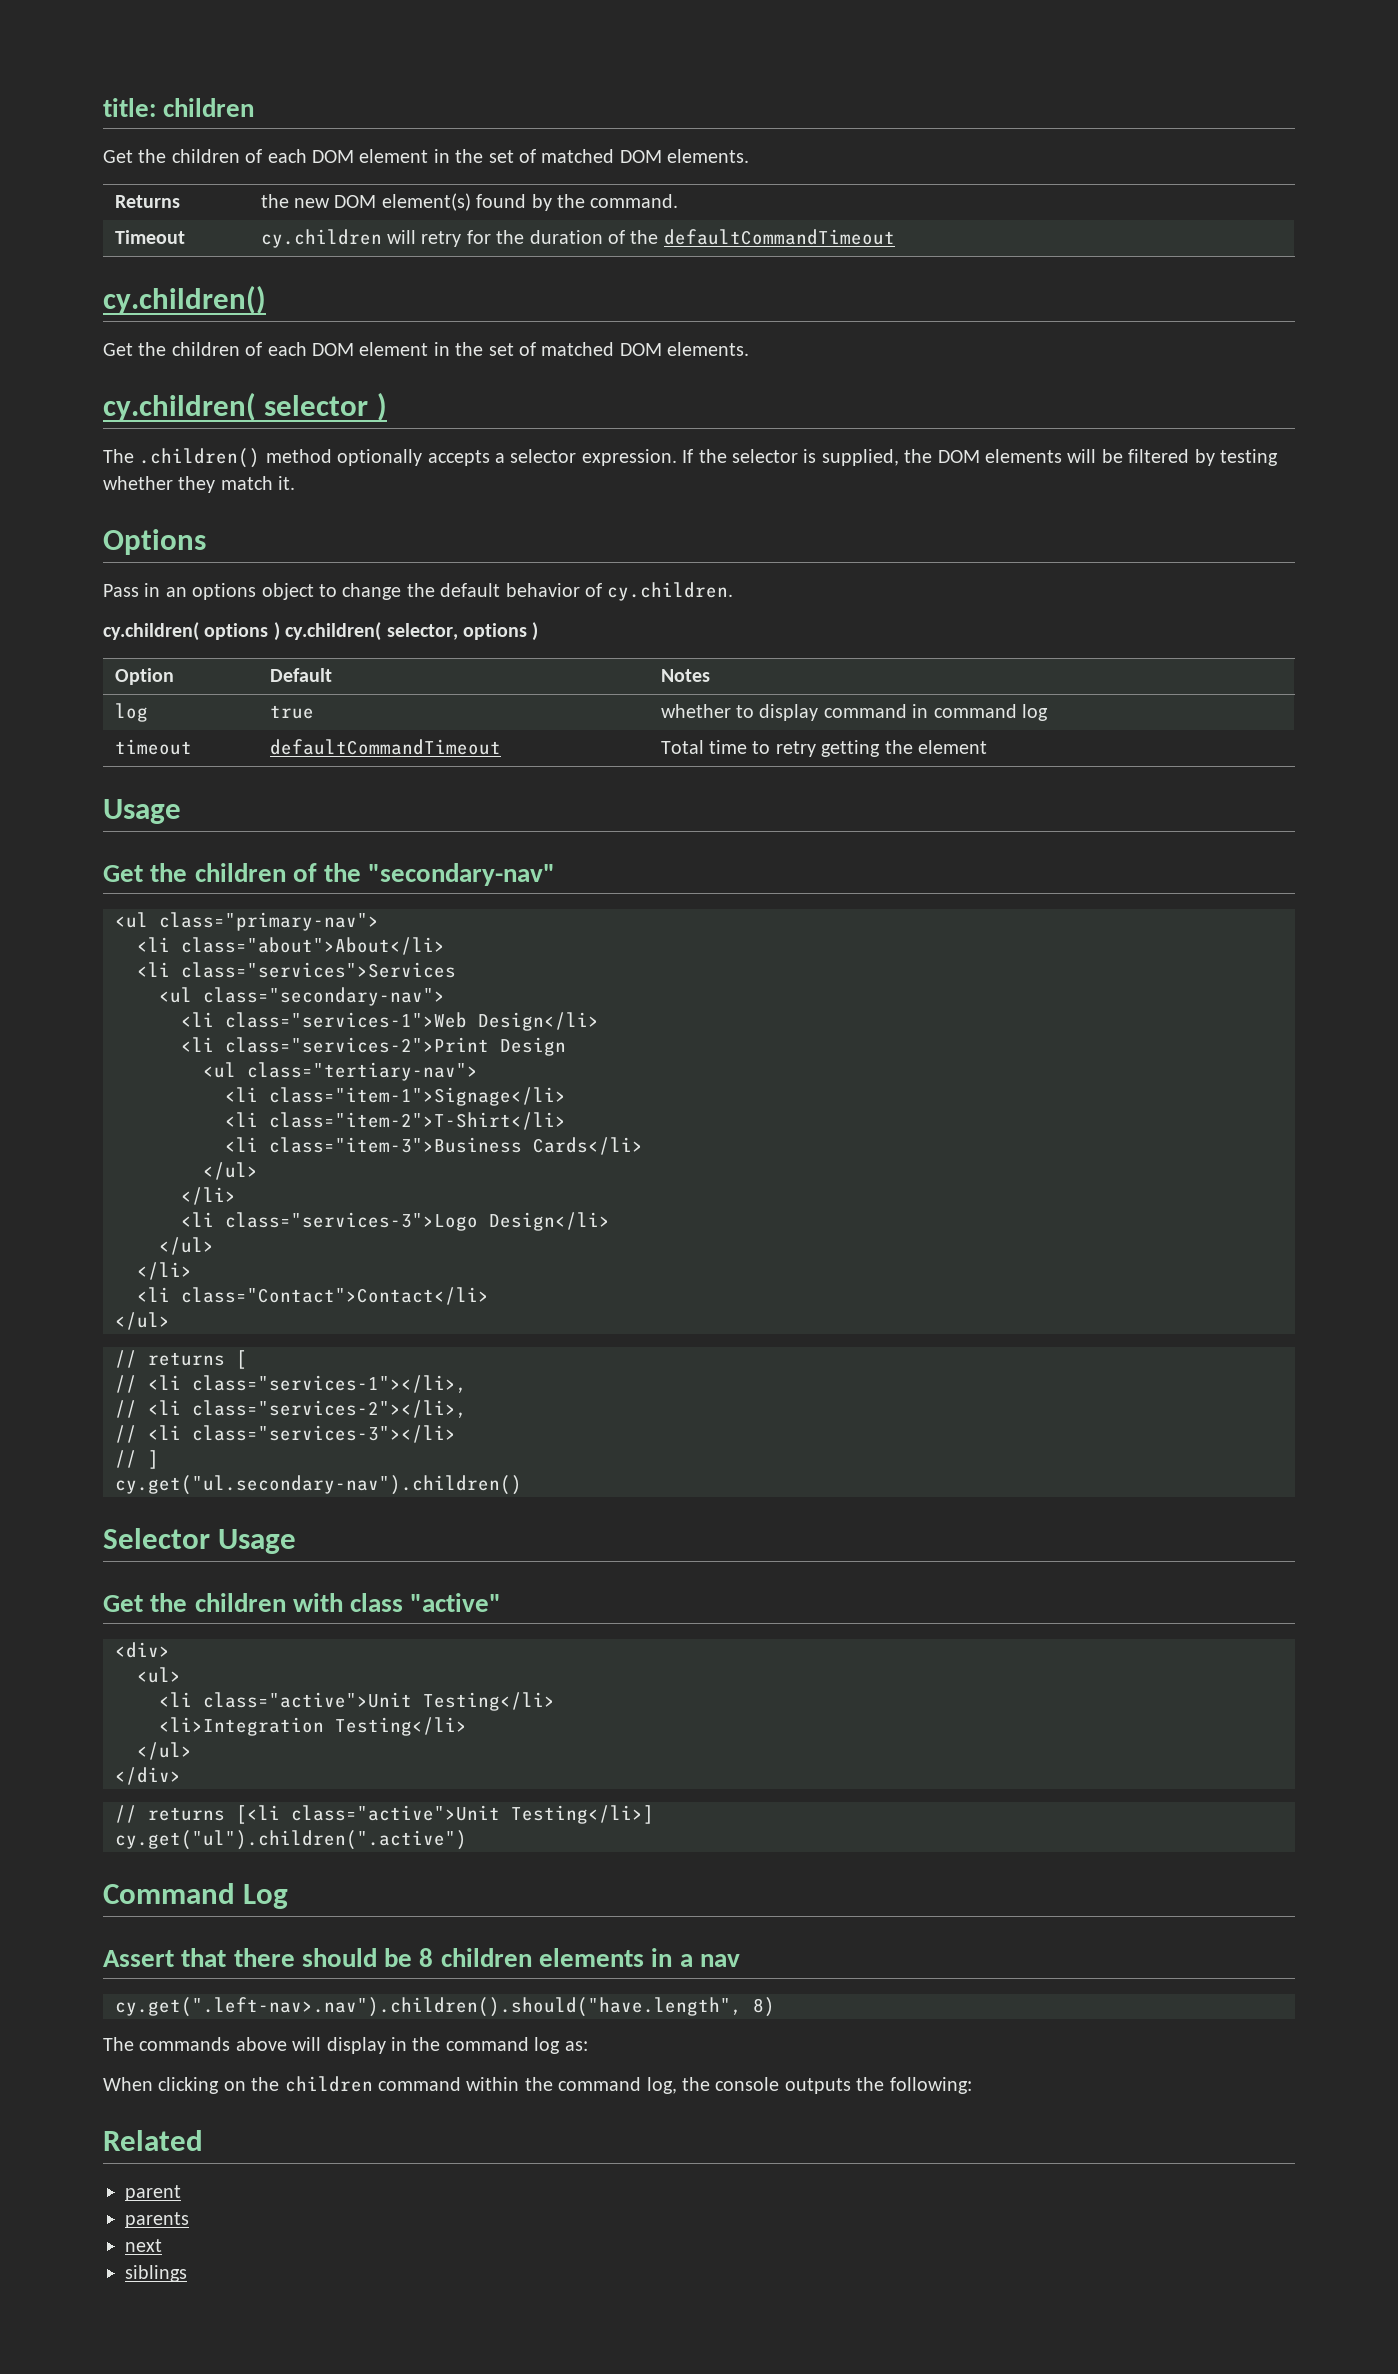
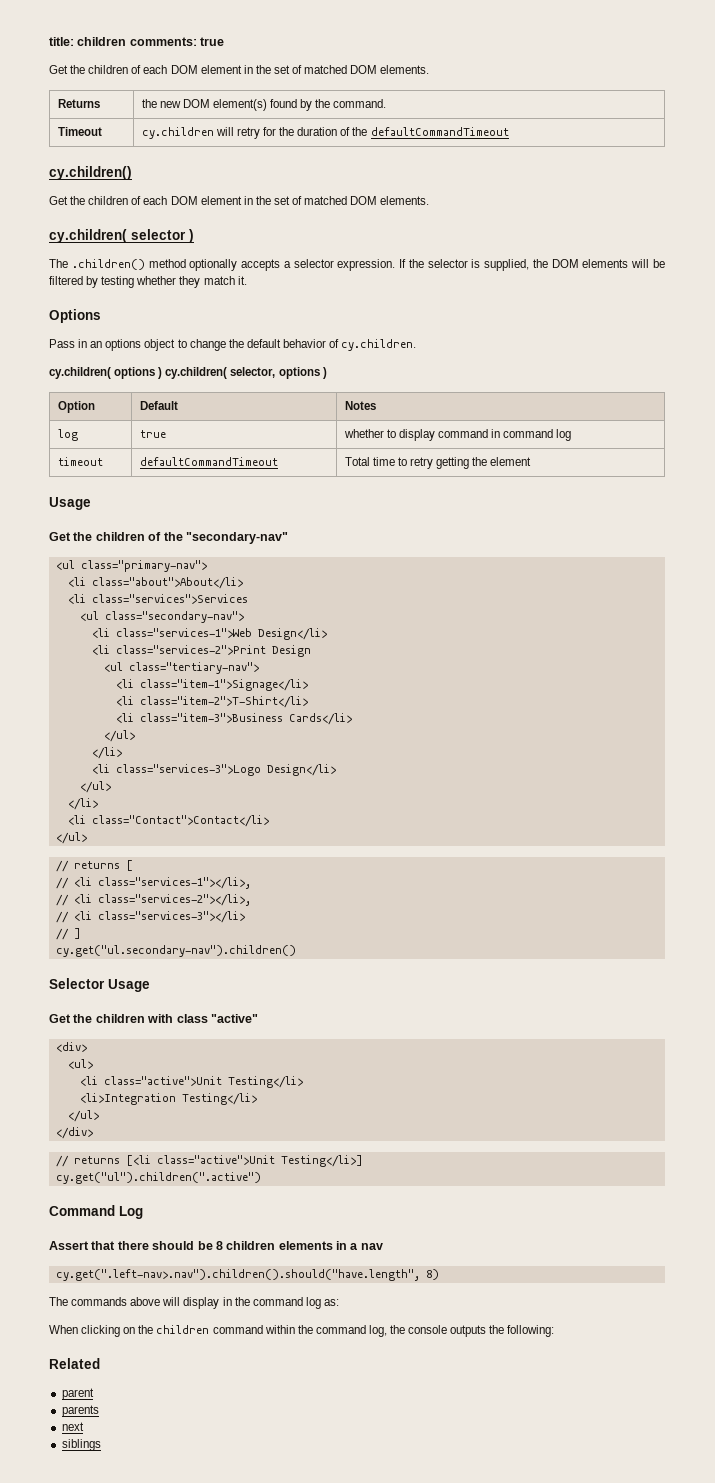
(255, 107) none -> [129,37,225,46] comments: true

